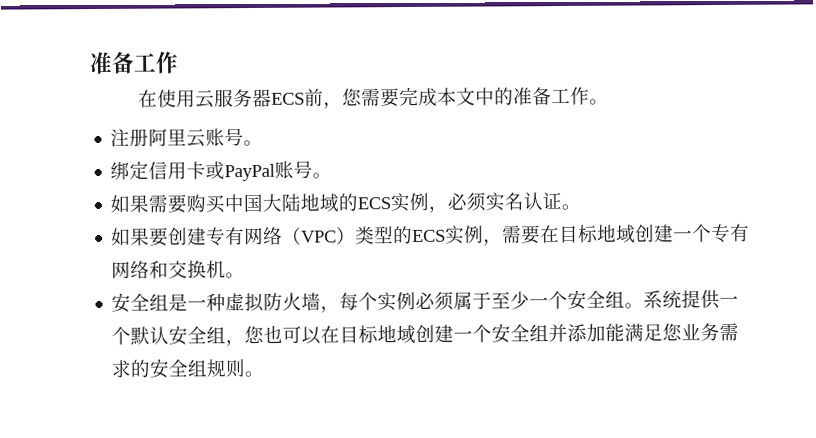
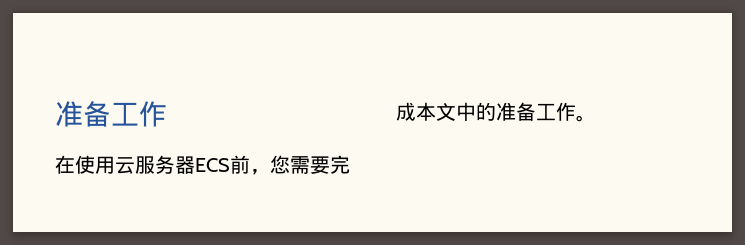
[110,128,264,148] [110,160,333,182] [110,191,582,214] [111,223,751,247] [111,260,246,279] [111,289,740,313] [111,322,740,347] [111,358,266,379] // 注册阿里云账号。 // 绑定信用卡或PayPal账号。 // 如果需要购买中国大陆地域的ECS实例，必须实名认证。 // 如果要创建专有网络（VPC）类型的ECS实例，需要在目标地域创建一个专有网络和交换机。 // 安全组是一种虚拟防火墙，每个实例必须属于至少一个安全组。系统提供一个默认安全组，您也可以在目标地域创建一个安全组并添加能满足您业务需求的安全组规则。 -> (596, 118) none

